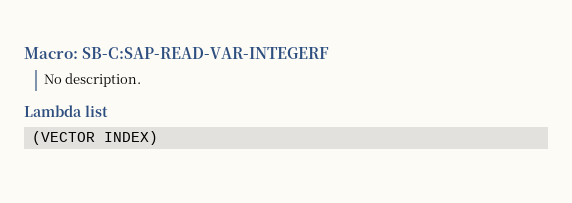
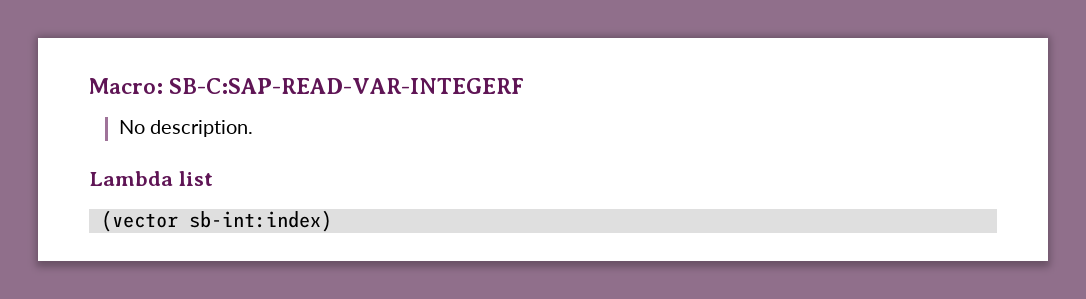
[31,131,158,145] (VECTOR INDEX) -> [100,210,332,232] (vector sb-int:index)

